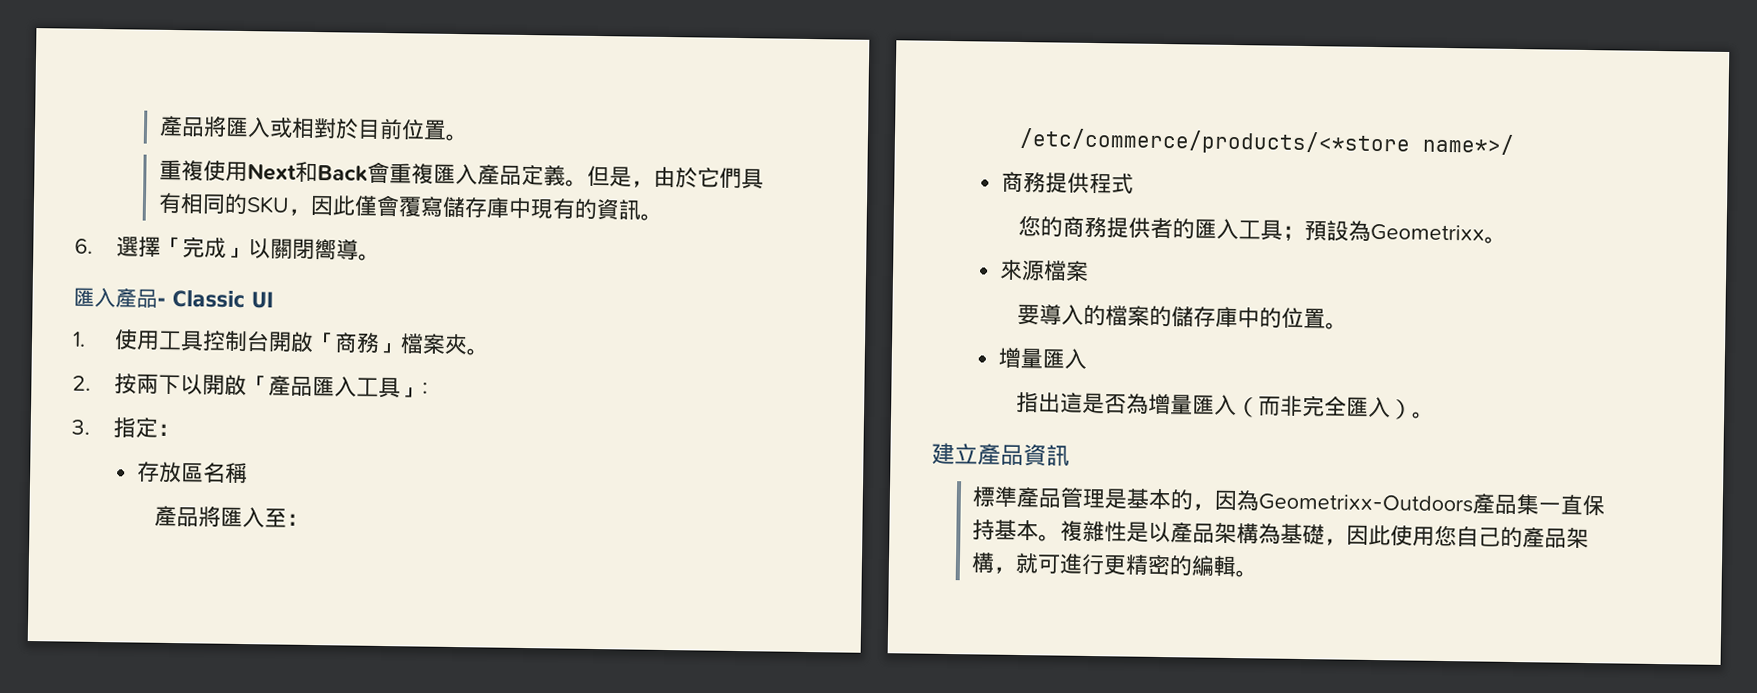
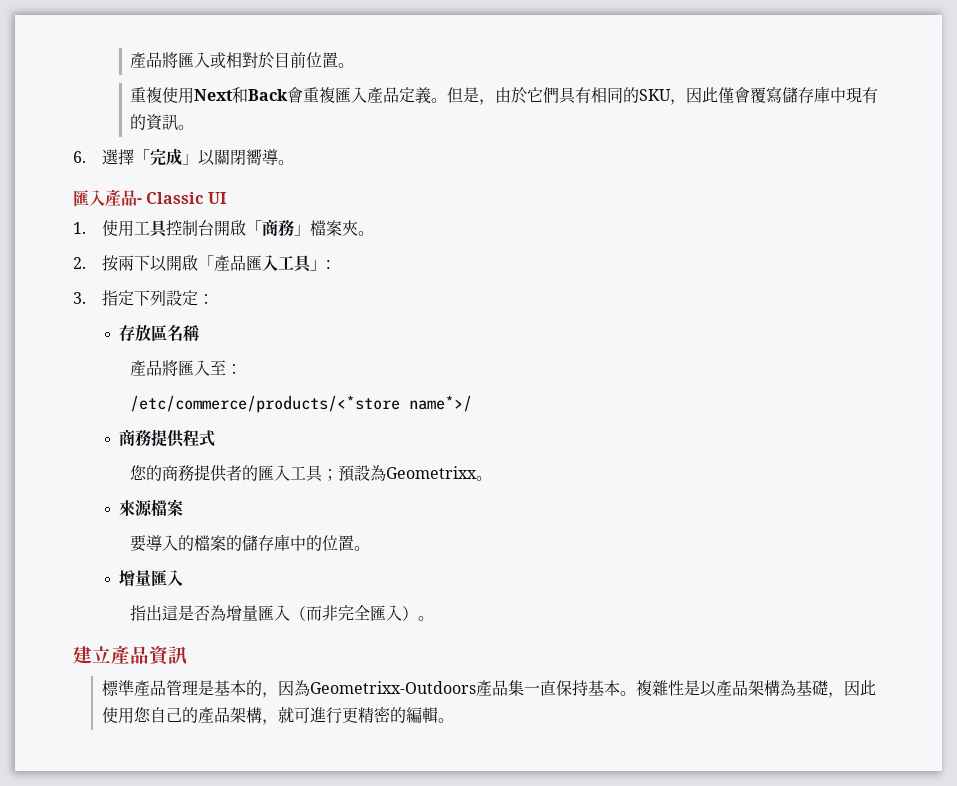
(158, 427) none -> [133,290,198,306] 下列設定

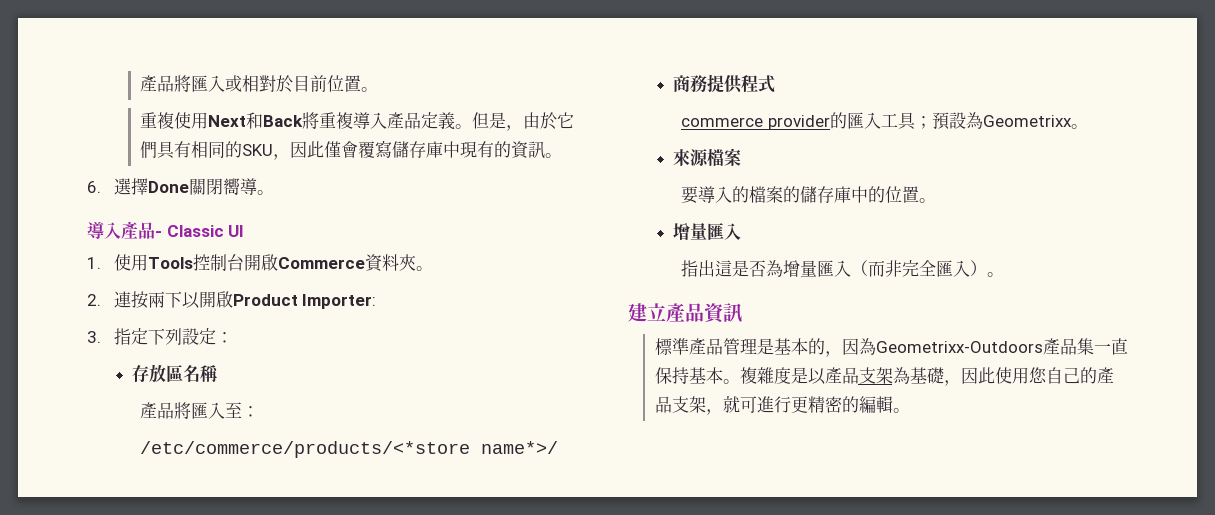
[287,87,352,103] 會重複匯 -> [301,112,370,129] 將重複導
[133,148,215,166] 「完成」以 -> [147,181,189,193] Done
[73,190,89,207] 匯 -> [87,222,104,239] 導
[133,220,168,238] 工具 -> [147,257,193,269] Tools
[245,219,342,236] 「商務」檔案 -> [277,254,399,272] Commerce資料
(86, 263) none -> [113,291,131,308] 連
[197,255,331,273] 「產品匯入工具」: -> [232,294,377,309] Product Importer:
[130,464,243,482] 您的商務提供者 -> [680,115,830,130] commerce provider
[667,680,684,696] 性 -> [773,367,791,384] 度
[747,680,780,696] 架構 -> [858,367,893,384] 支架
[229,707,262,723] 架構 -> [671,396,706,413] 支架

